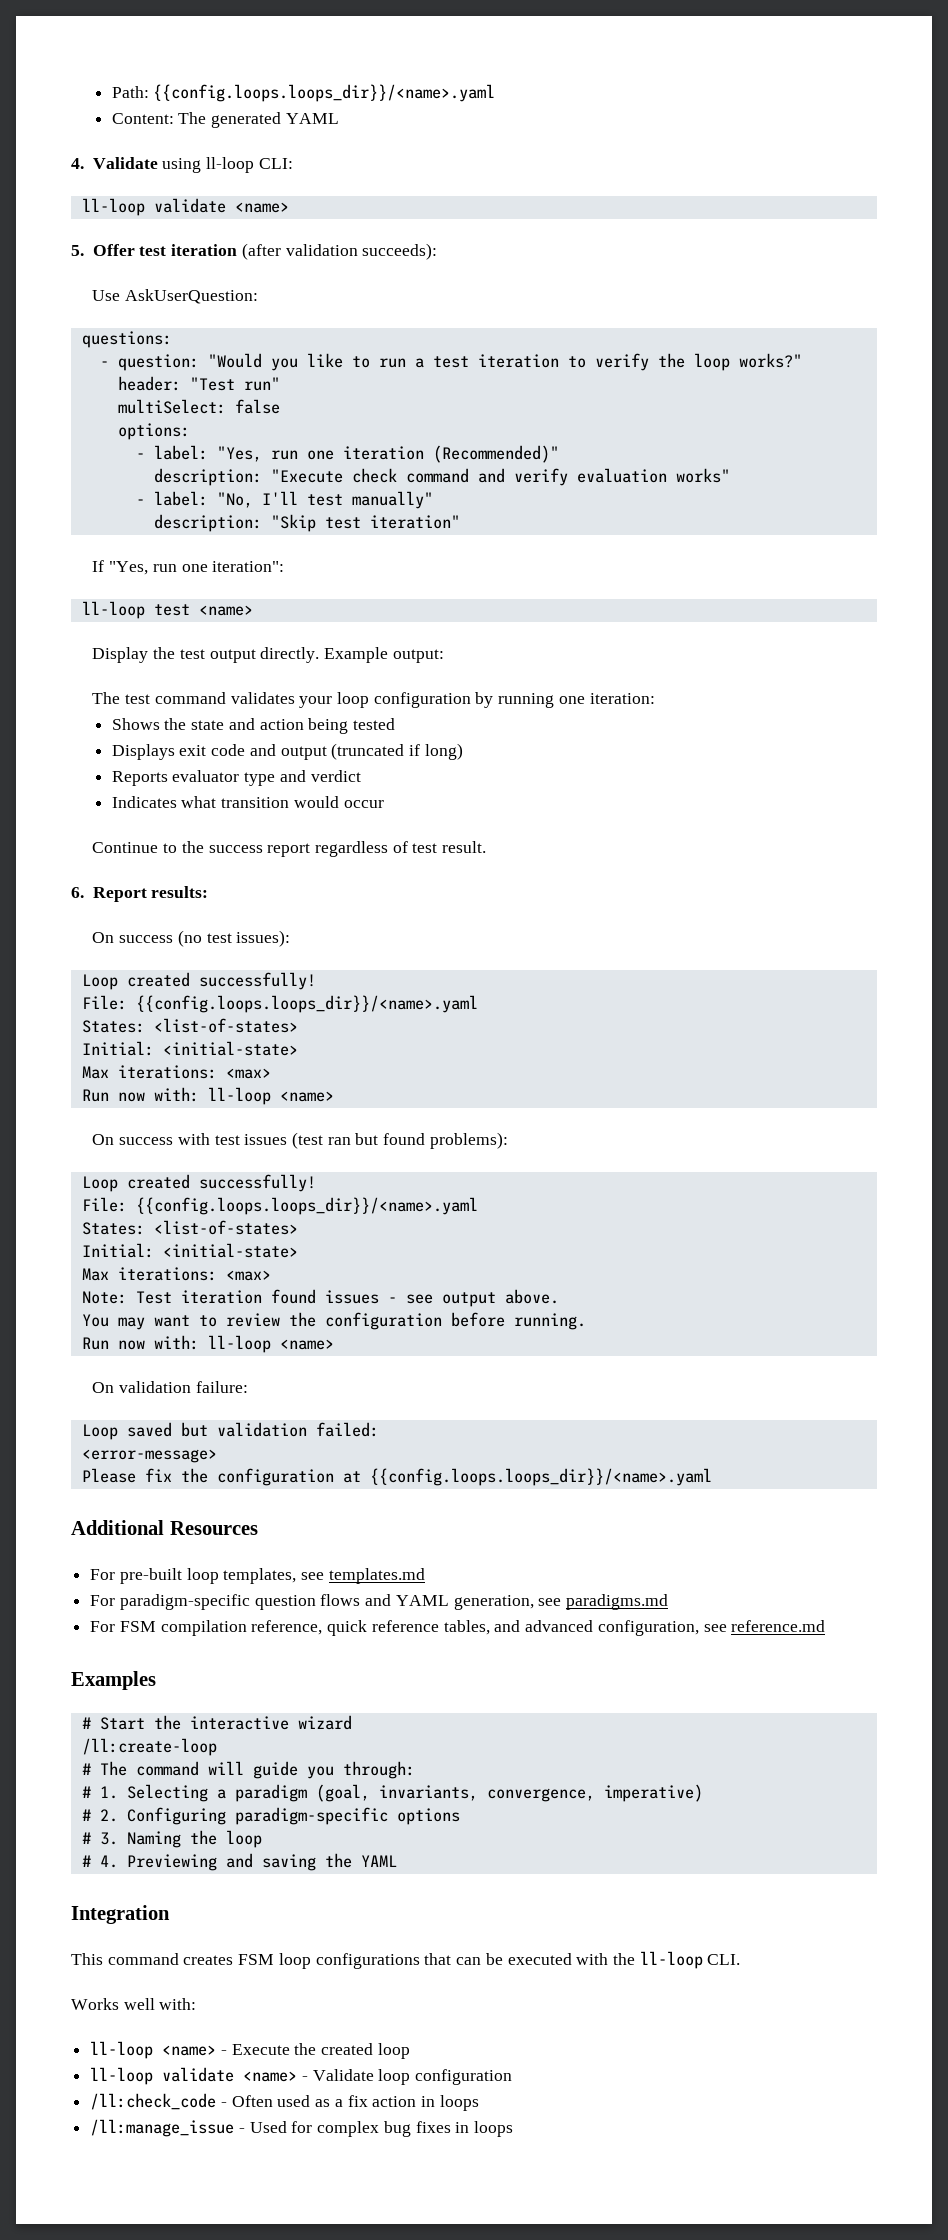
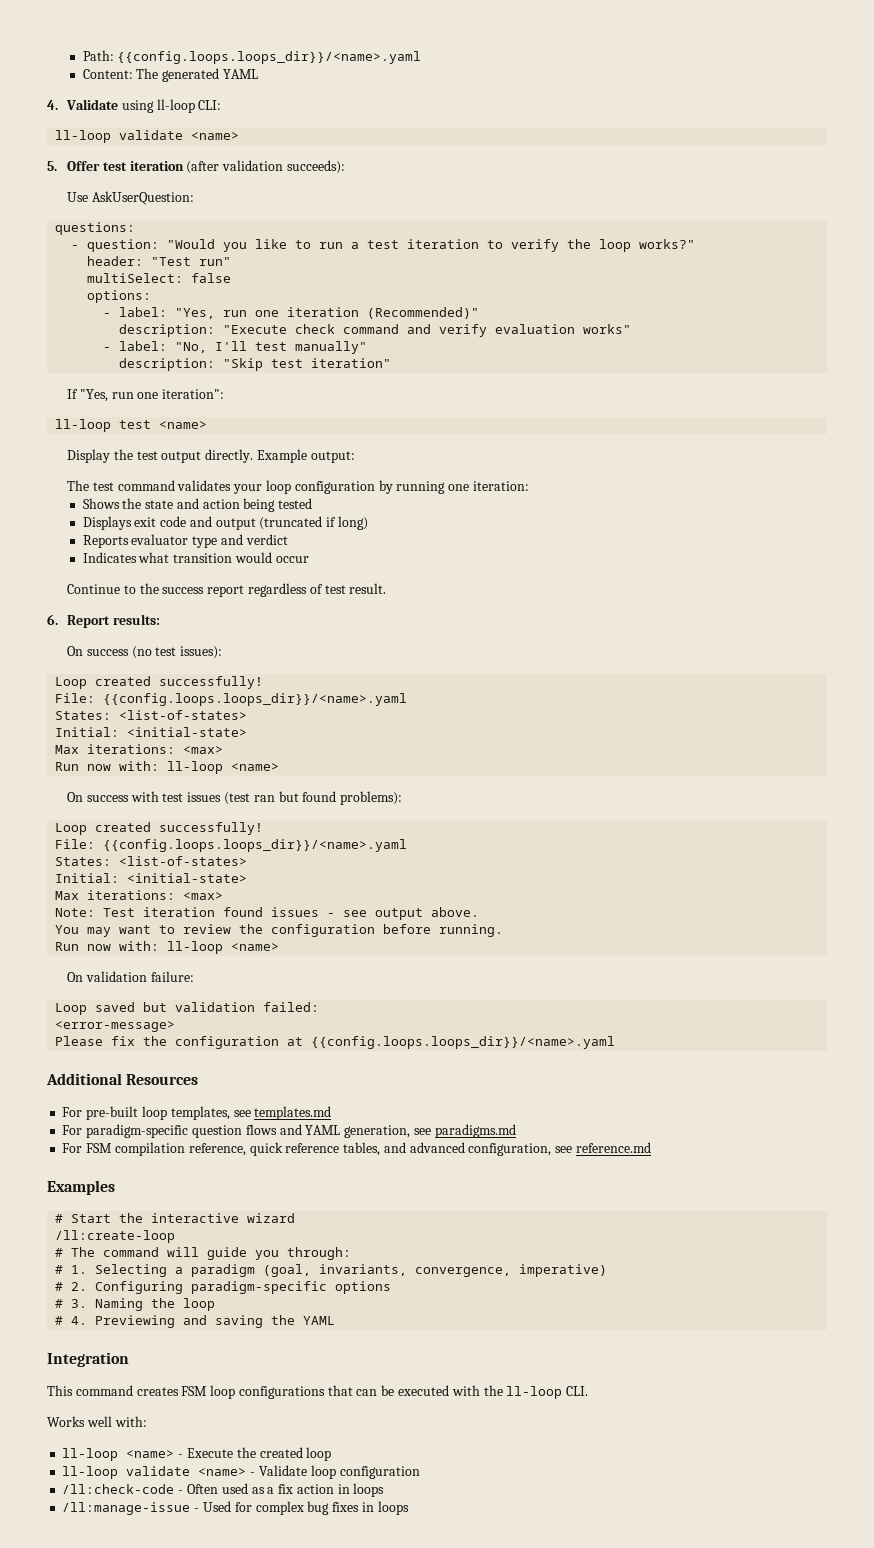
[90,2093,217,2110] /ll:check_code -> [62,1484,175,1494] /ll:check-code
[90,2119,235,2137] /ll:manage_issue -> [62,1502,191,1515] /ll:manage-issue

